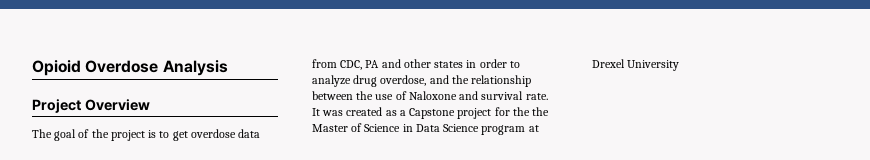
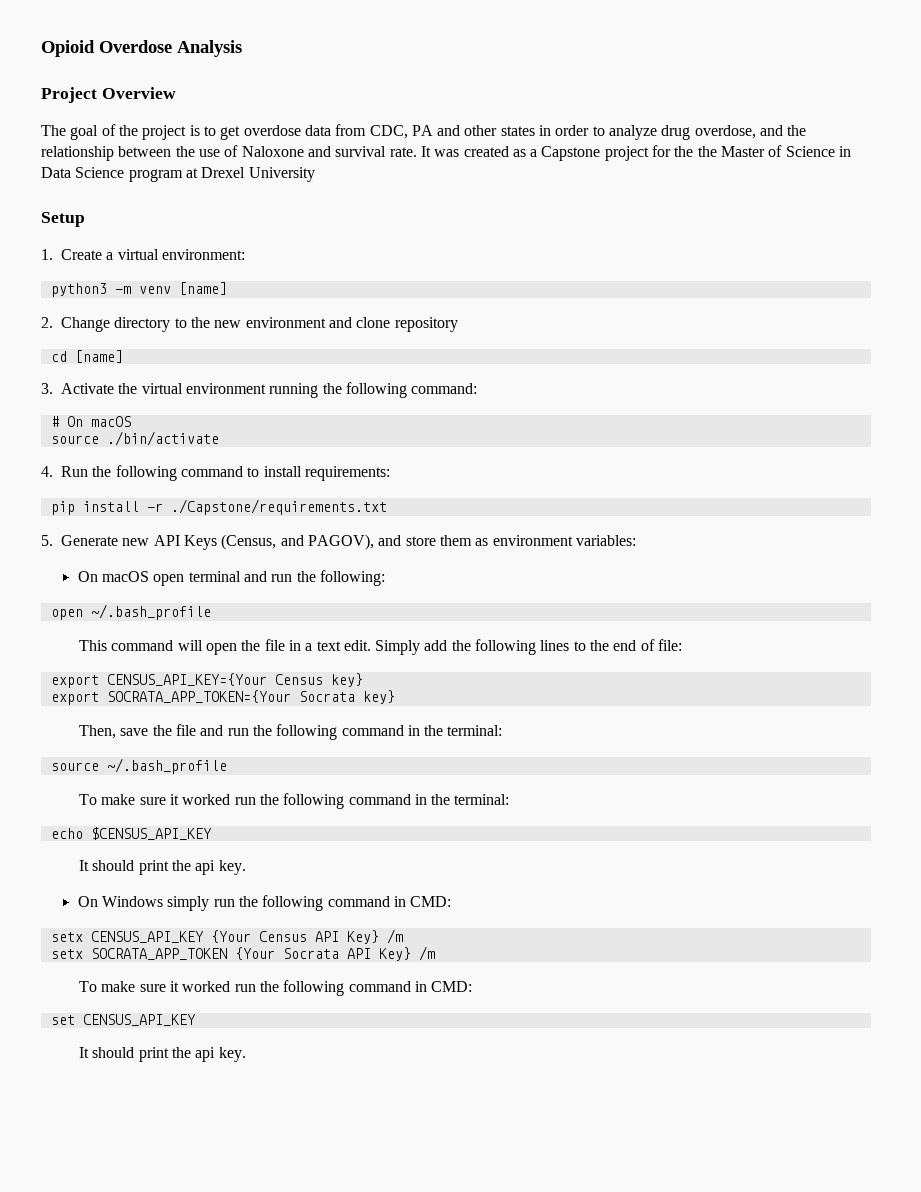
(680, 65) none -> [41,212,85,227] [41,249,245,260] [50,282,227,297] [41,317,458,332] [50,350,123,363] [41,382,478,398] [50,416,131,427] [50,431,219,446] [41,465,390,481] [50,499,387,515] [41,534,636,550] [77,570,385,586] [50,604,211,620] [78,639,683,655] [50,673,363,688] [50,690,395,705] [78,724,503,740] [50,758,227,774] [78,793,510,809] [50,827,212,840] [78,860,246,875] [77,895,452,911] [50,929,403,944] [50,946,435,961] [78,980,473,996] [50,1014,196,1026] [78,1047,246,1062] // Setup // 1. Create a virtual environment: // python3 -m venv [name] // 2. Change directory to the new environment and clone repository // cd [name] // 3. Activate the virtual environment running the following command: // # On macOS // source ./bin/activate // 4. Run the following command to install requirements: // pip install -r ./Capstone/requirements.txt // 5. Generate new API Keys (Census, and PAGOV), and store them as environment variables: // On macOS open terminal and run the following: // open ~/.bash_profile // This command will open the file in a text edit. Simply add the following lines to the end of file: // export CENSUS_API_KEY={Your Census key} // export SOCRATA_APP_TOKEN={Your Socrata key} // Then, save the file and run the following command in the terminal: // source ~/.bash_profile // To make sure it worked run the following command in the terminal: // echo $CENSUS_API_KEY // It should print the api key. // On Windows simply run the following command in CMD: // setx CENSUS_API_KEY {Your Census API Key} /m // setx SOCRATA_APP_TOKEN {Your Socrata API Key} /m // To make sure it worked run the following command in CMD: // set CENSUS_API_KEY // It should print the api key.

